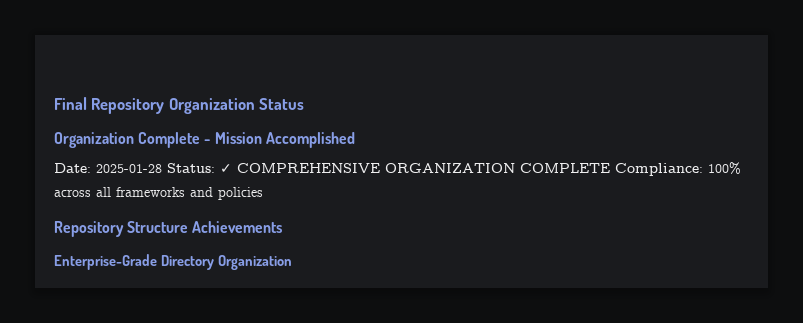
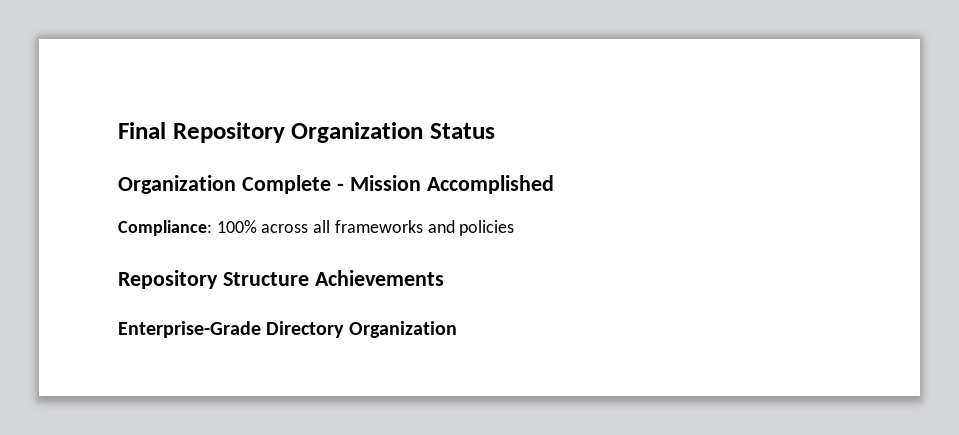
[54,163,610,173] Date: 2025-01-28 Status: ✓ COMPREHENSIVE ORGANIZATION COMPLETE -> (554, 184) none

